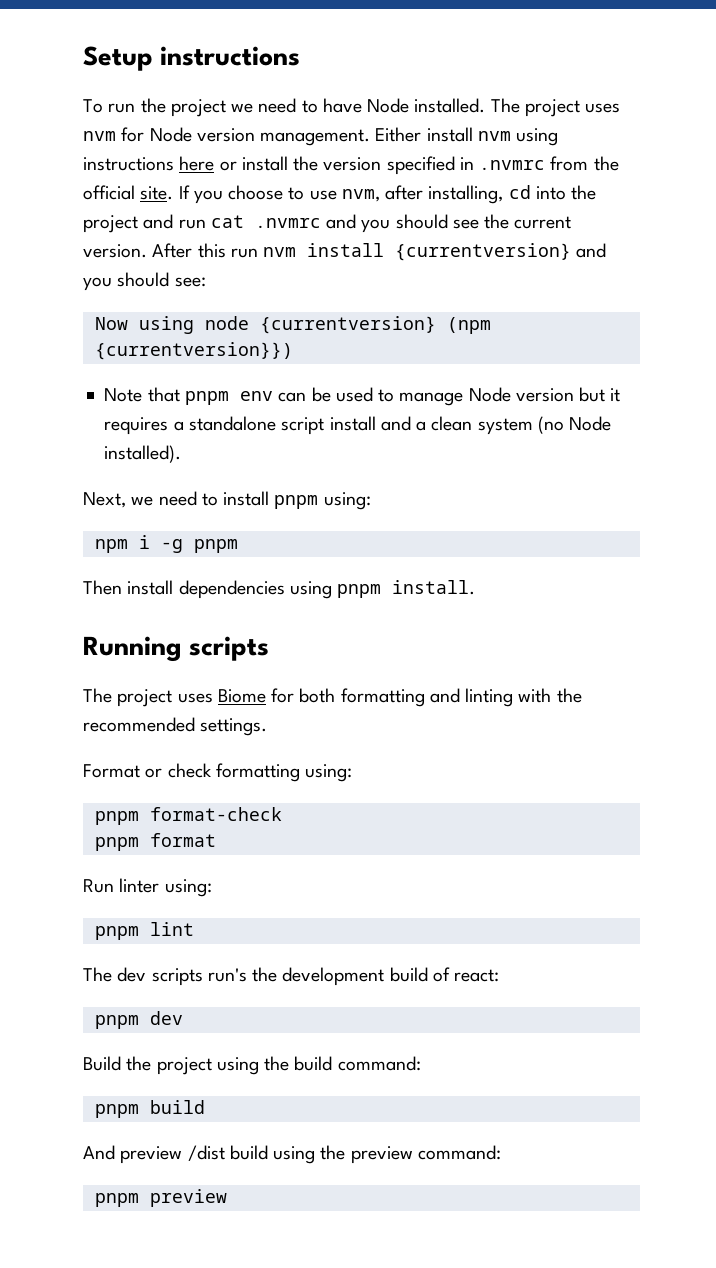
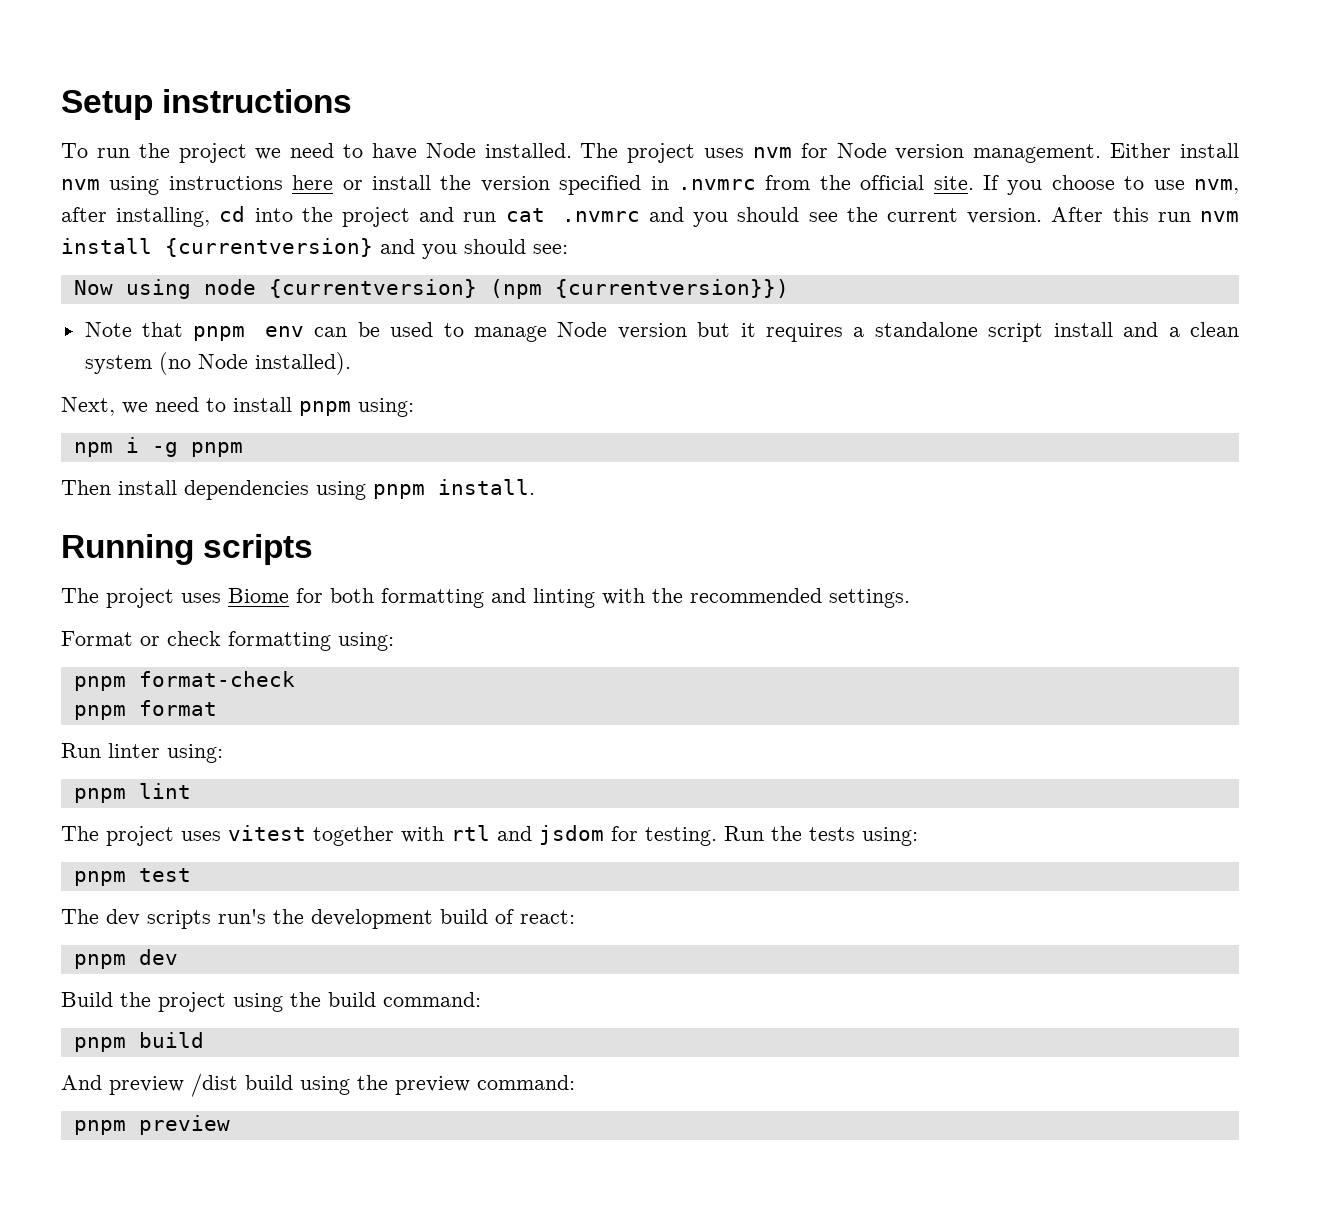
(194, 929) none -> [61,825,918,846] [73,868,191,886] // The project uses vitest together with rtl and jsdom for testing. Run the tests using: // pnpm test

